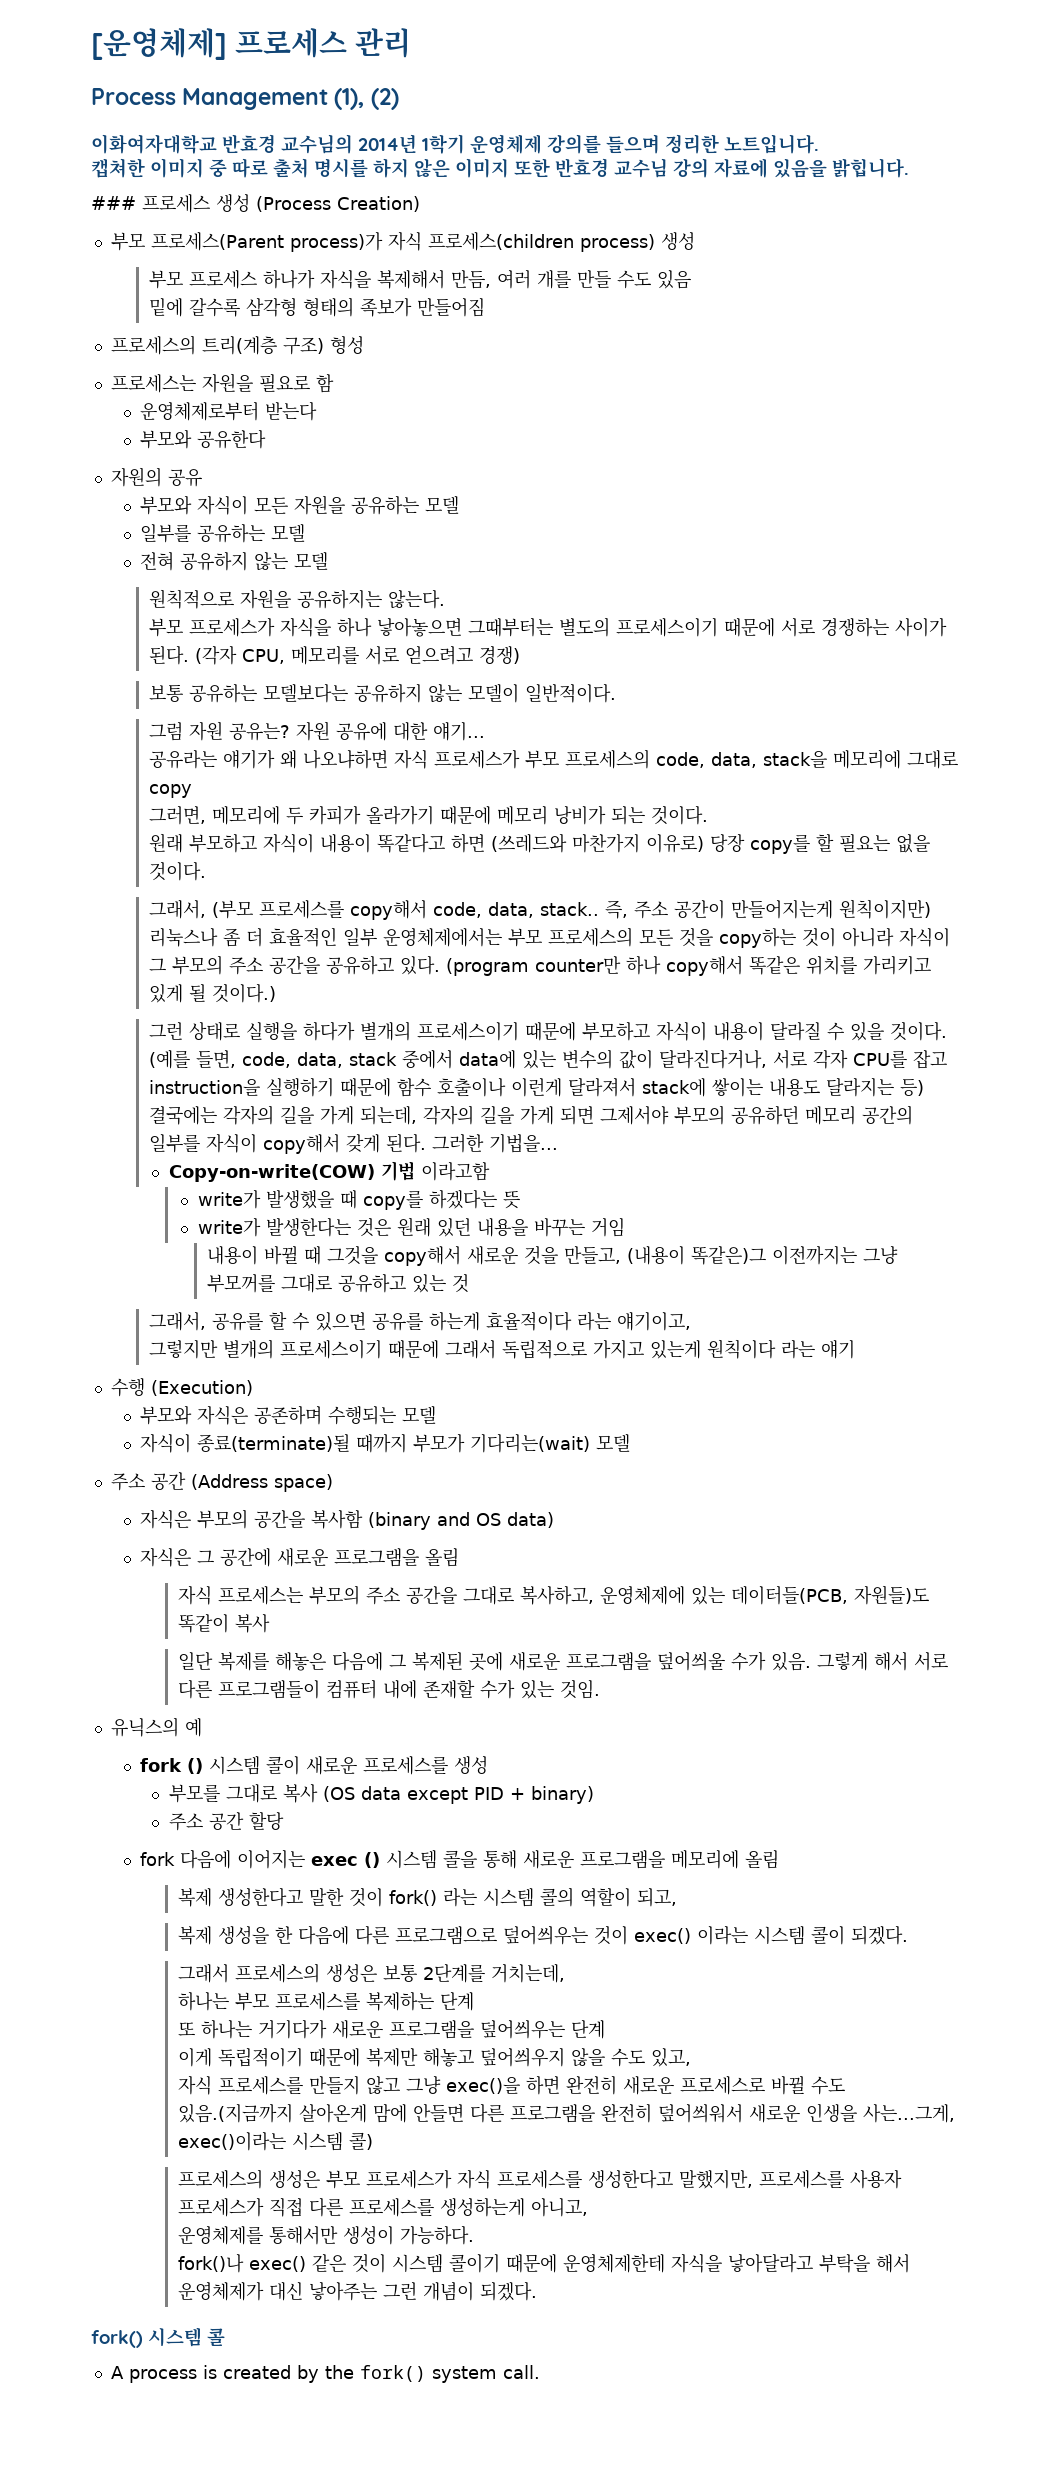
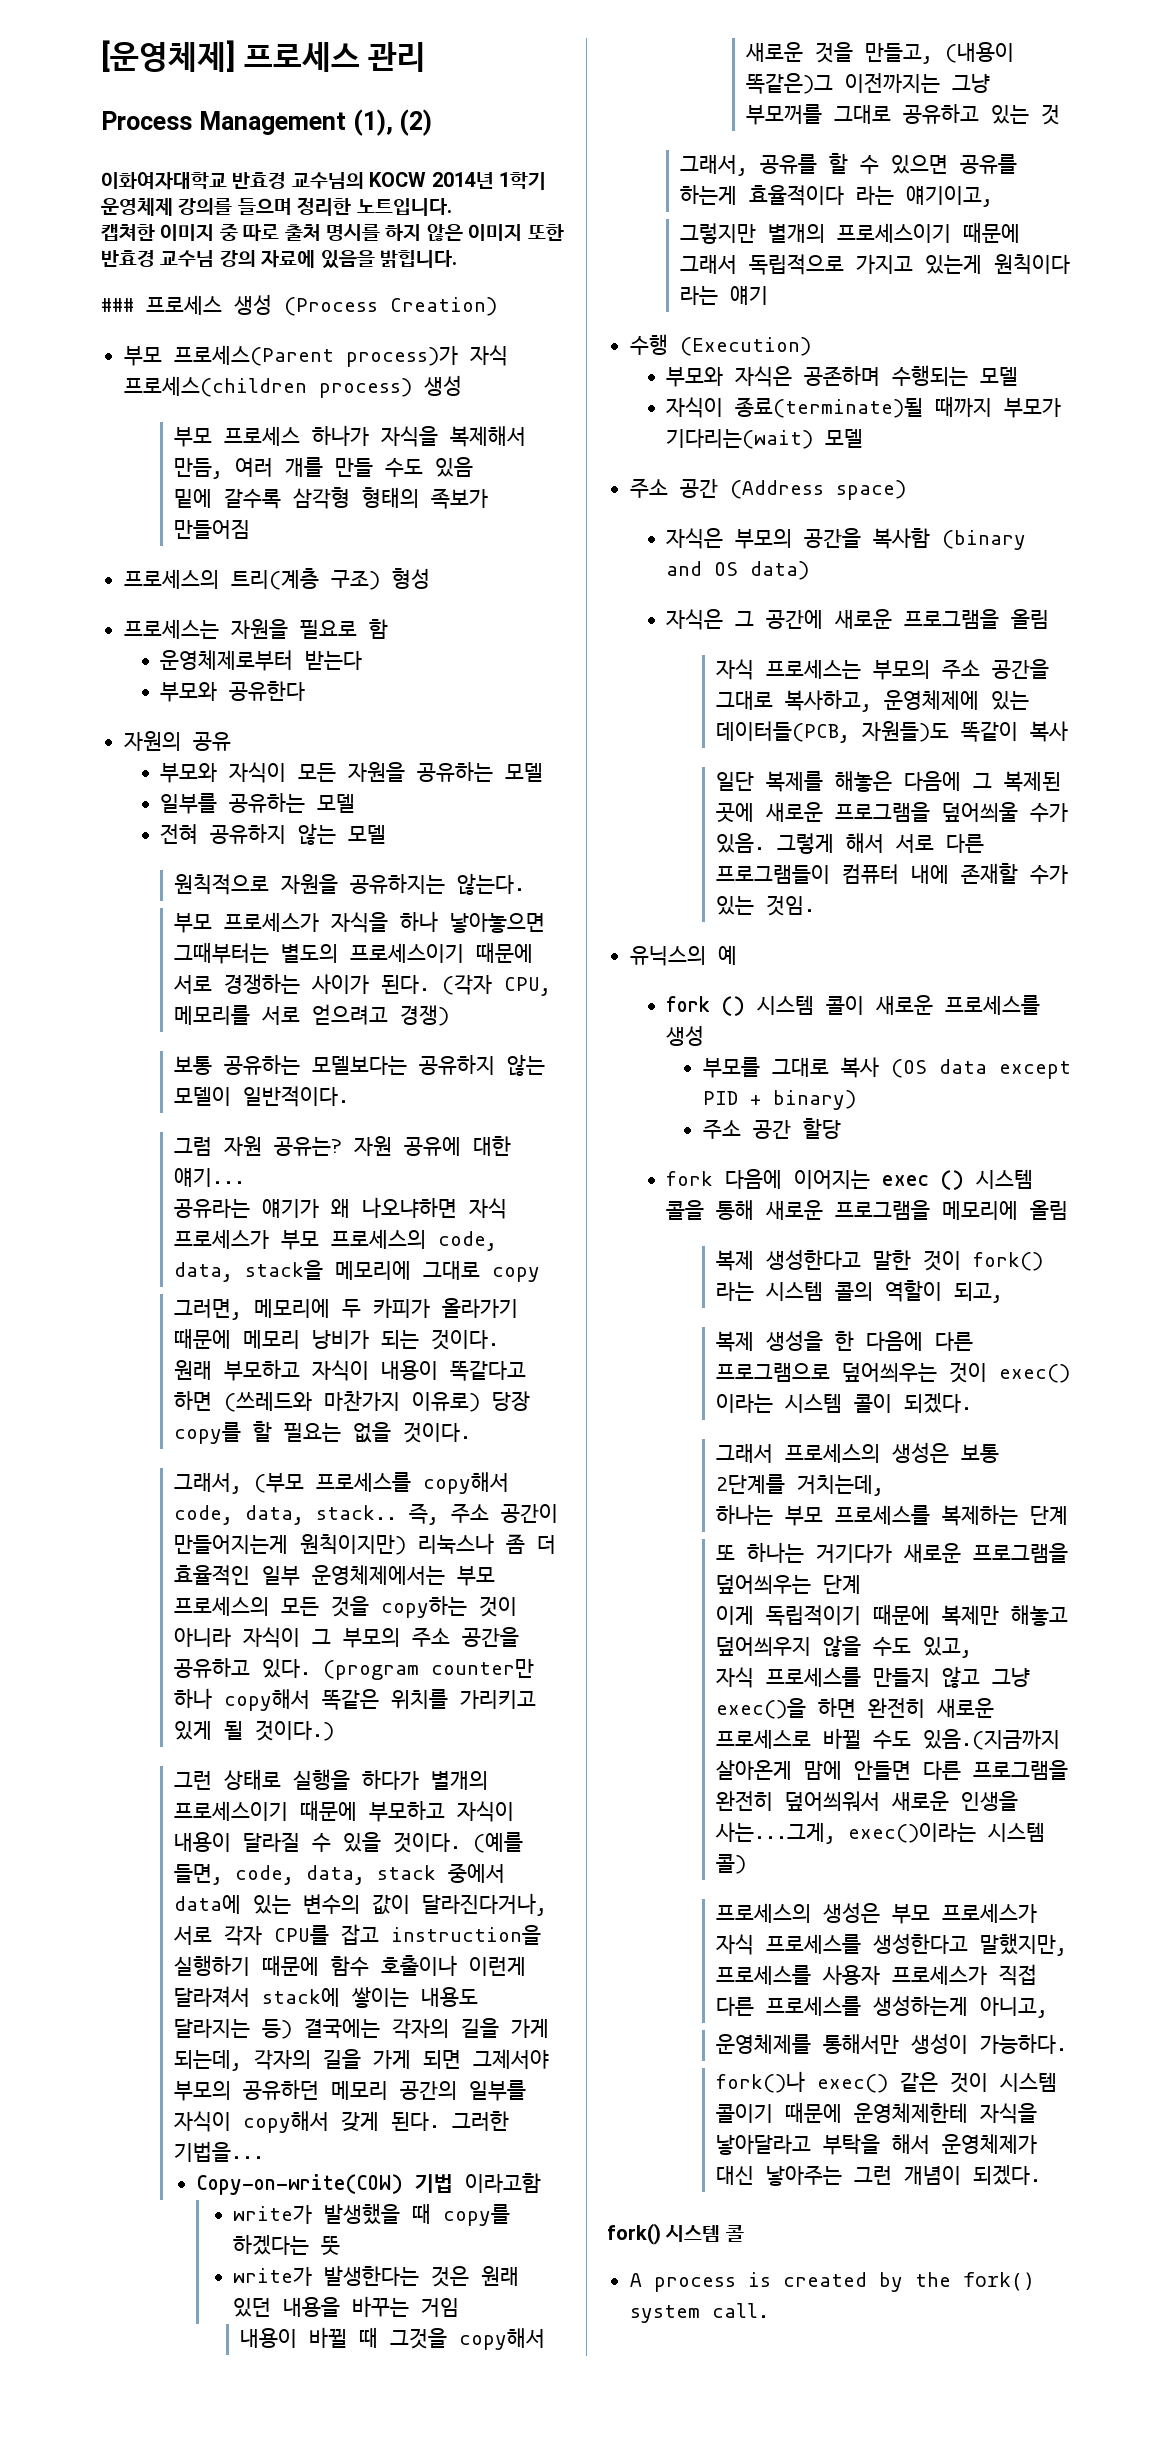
(353, 144) none -> [369,172,427,187] KOCW

